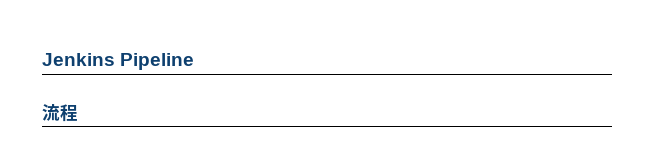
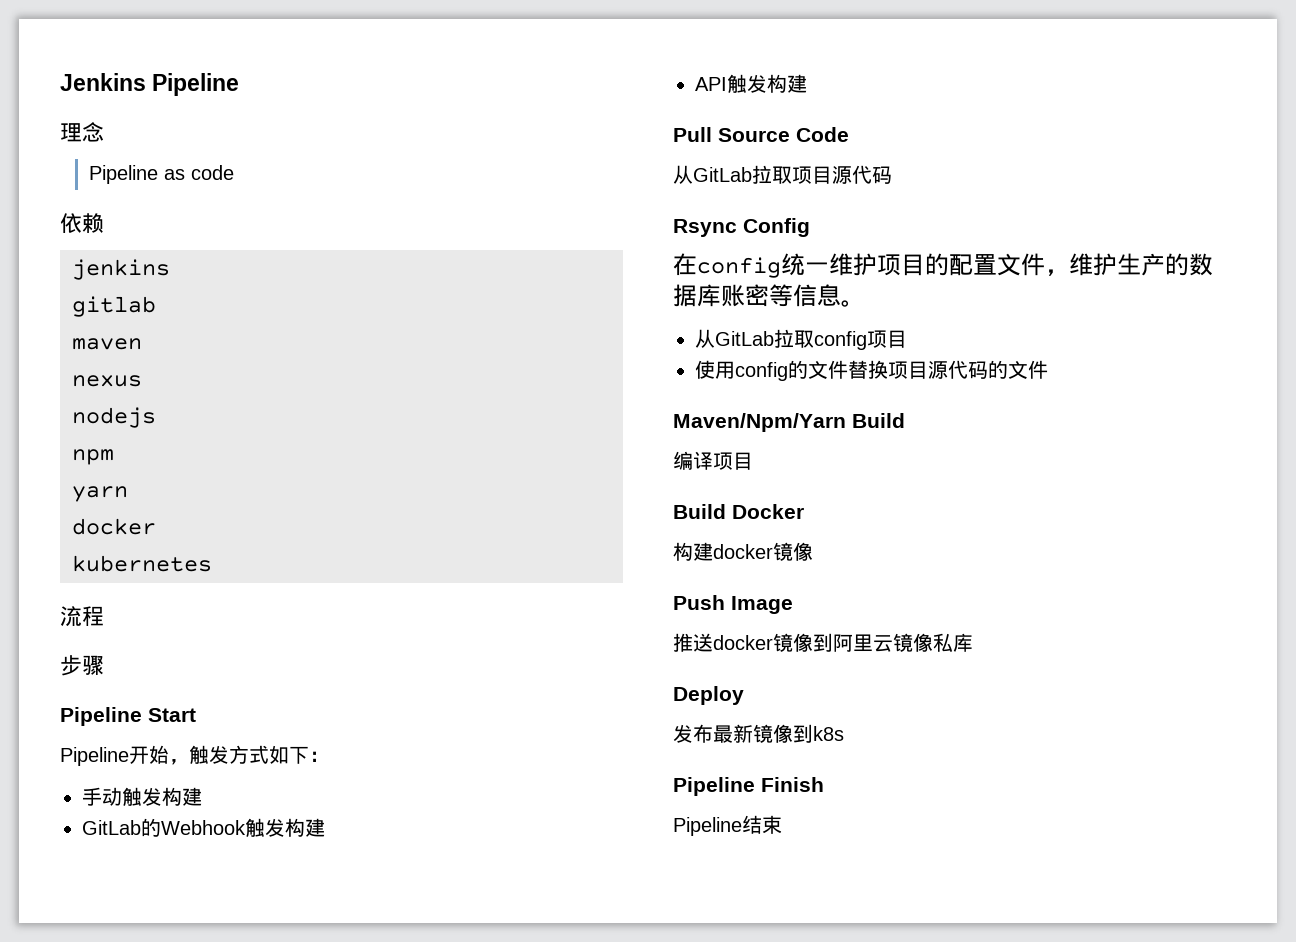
[42,104,78,122] 流程 -> [60,122,104,142] [88,165,234,184] [60,213,104,233] [72,259,170,280] [72,296,156,317] [72,338,142,350] [72,375,142,387] [72,407,156,428] [72,449,114,465] [72,486,128,502] [72,518,156,535] [72,555,212,572] [60,606,104,627] [60,655,104,676] [60,707,196,726] [60,745,329,766] [82,787,202,806] [82,818,325,837] [695,74,807,93] [673,127,849,142] [673,165,892,184] [673,218,810,237] [673,253,1213,278] [673,284,865,307] [695,329,907,350] [695,360,1048,381] [673,413,905,432] [673,451,753,470] [673,504,804,519] [673,542,813,561] [673,595,793,614] [673,633,973,652] [673,686,744,705] [673,724,844,743] [673,777,824,796] [673,815,782,836] 理念 // Pipeline as code // 依赖 // jenkins // gitlab // maven // nexus // nodejs // npm // yarn // docker // kubernetes // 流程 // 步骤 // Pipeline Start // Pipeline开始，触发方式如下： // 手动触发构建 // GitLab的Webhook触发构建 // API触发构建 // Pull Source Code // 从GitLab拉取项目源代码 // Rsync Config // 在config统一维护项目的配置文件，维护生产的数据库账密等信息。 // 从GitLab拉取config项目 // 使用config的文件替换项目源代码的文件 // Maven/Npm/Yarn Build // 编译项目 // Build Docker // 构建docker镜像 // Push Image // 推送docker镜像到阿里云镜像私库 // Deploy // 发布最新镜像到k8s // Pipeline Finish // Pipeline结束

